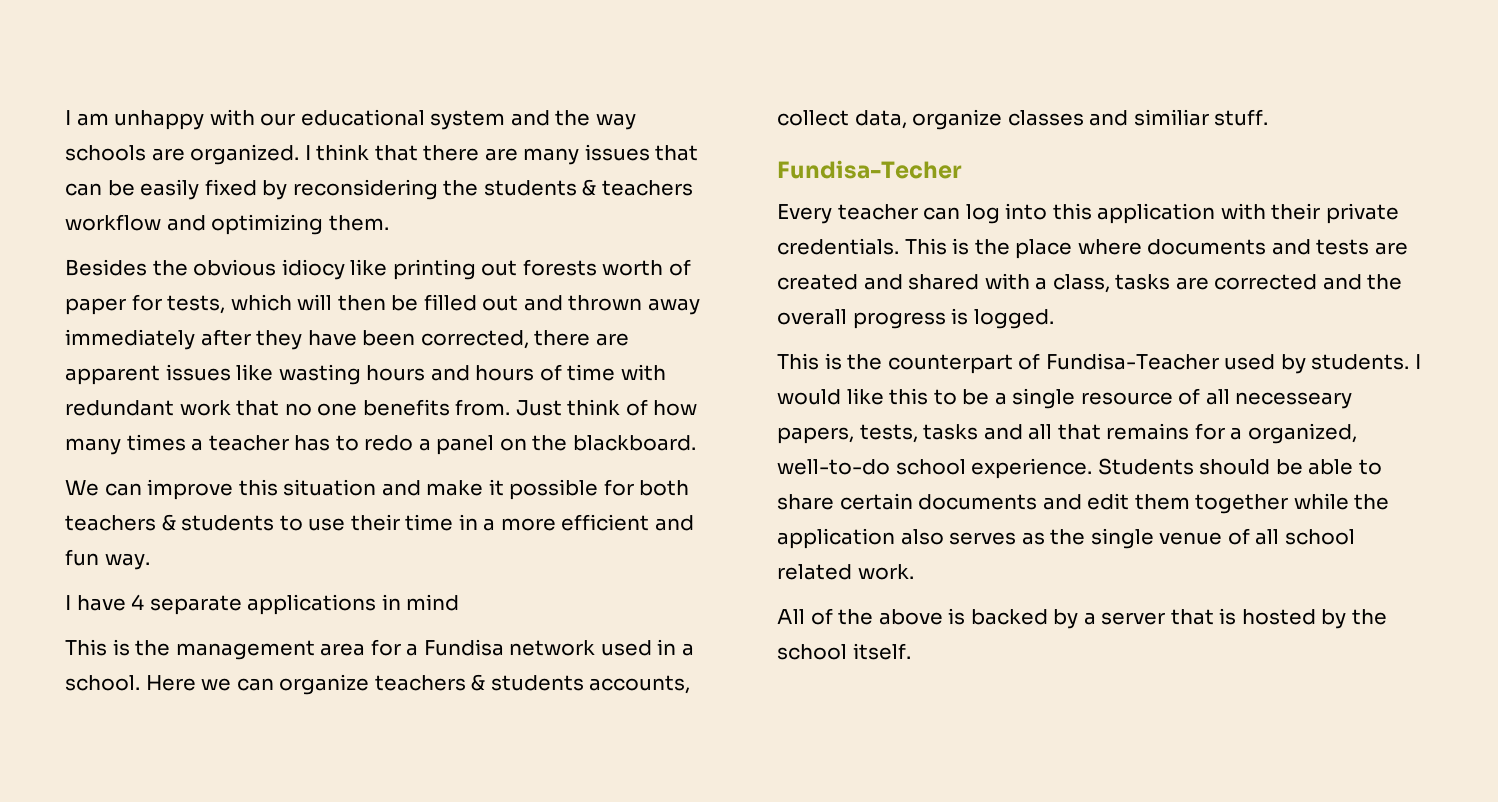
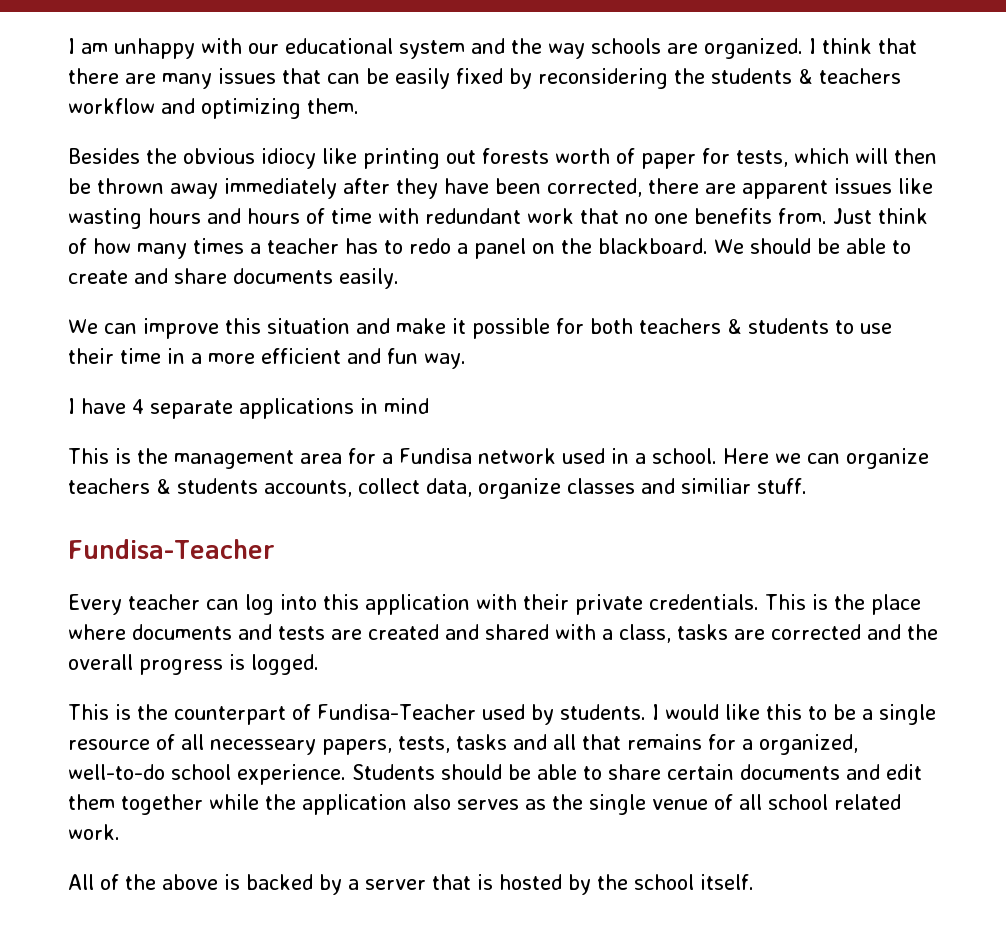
[423,294,563,311] filled out and -> (91, 186) none
(696, 443) none -> [714,238,911,254] [68,268,399,289] We should be able to create and share documents easily.
[777,160,962,179] Fundisa-Techer -> [68,539,275,559] Fundisa-Teacher

